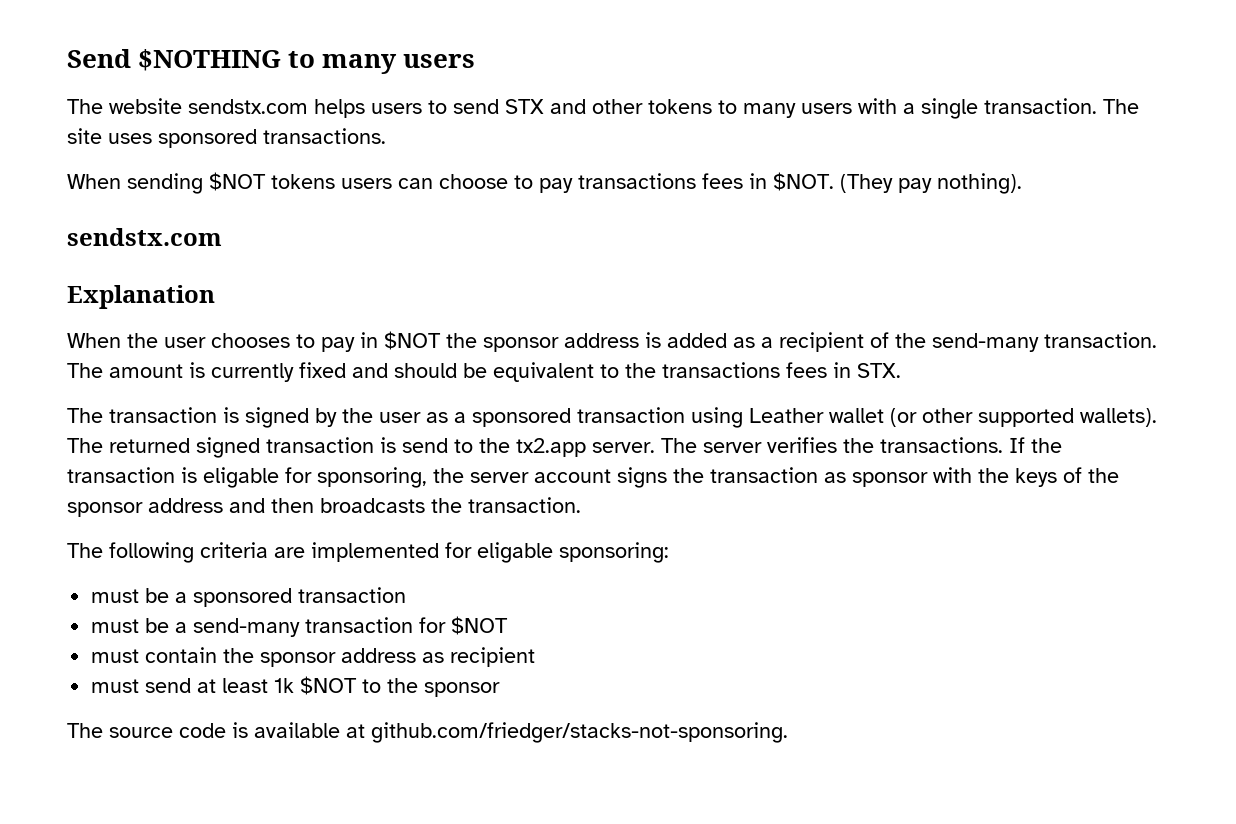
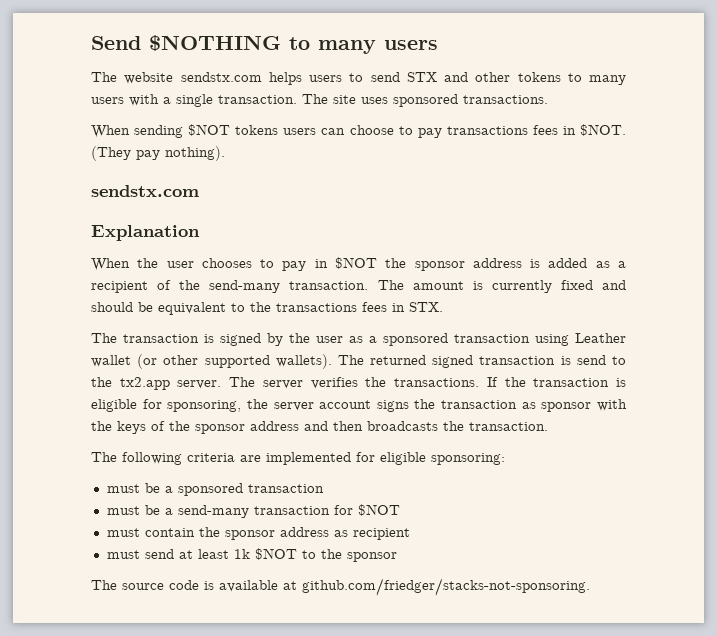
[203,467,279,488] eligable -> [91,399,137,412] eligible
[477,542,553,563] eligable -> [380,452,426,465] eligible

